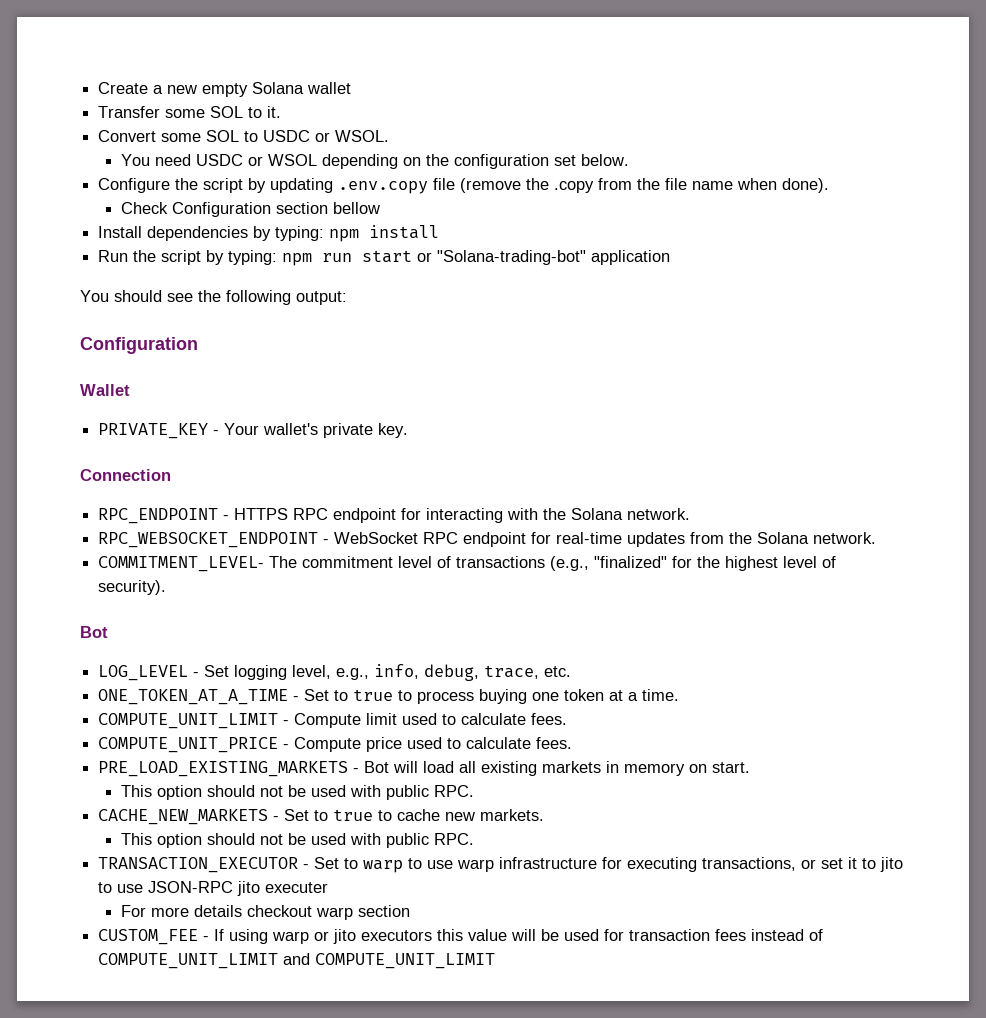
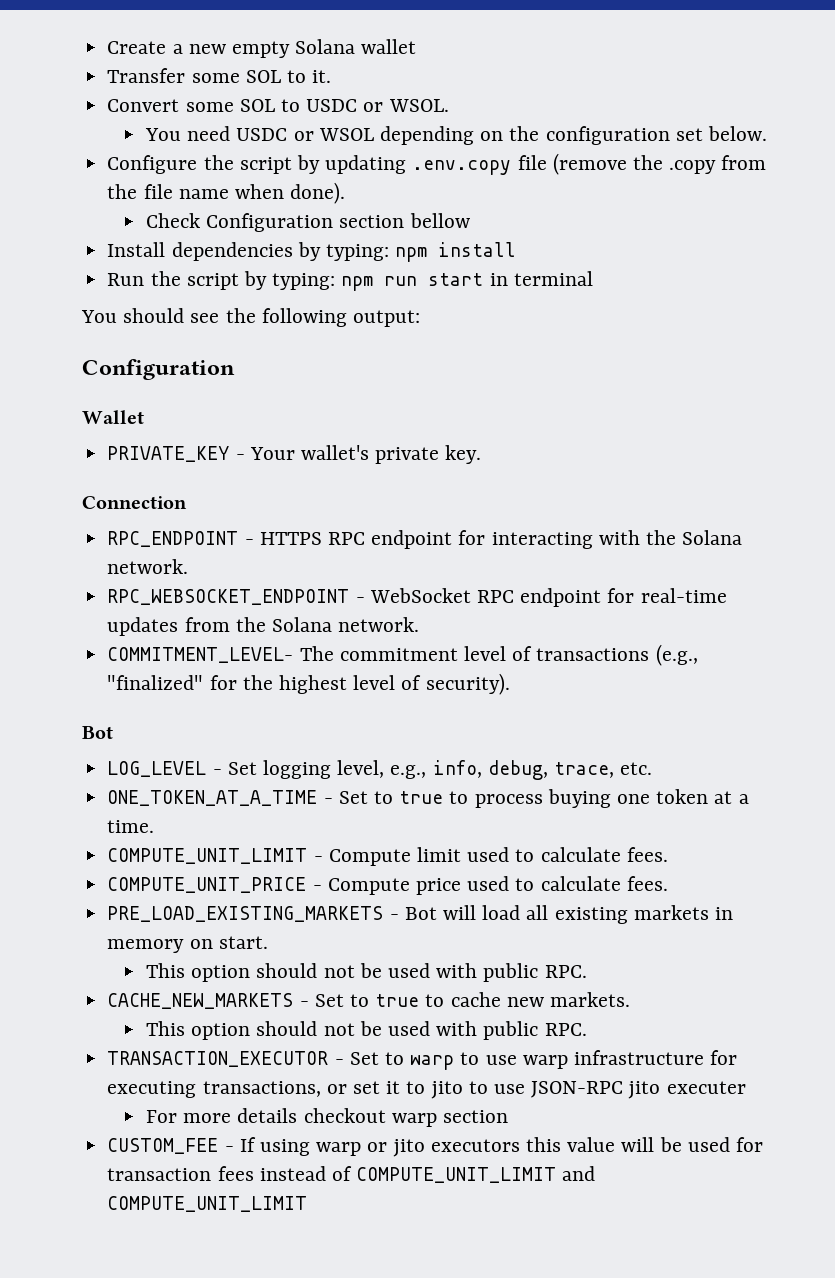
[417,250,671,265] or "Solana-trading-bot" application -> [489,271,593,286] in terminal

